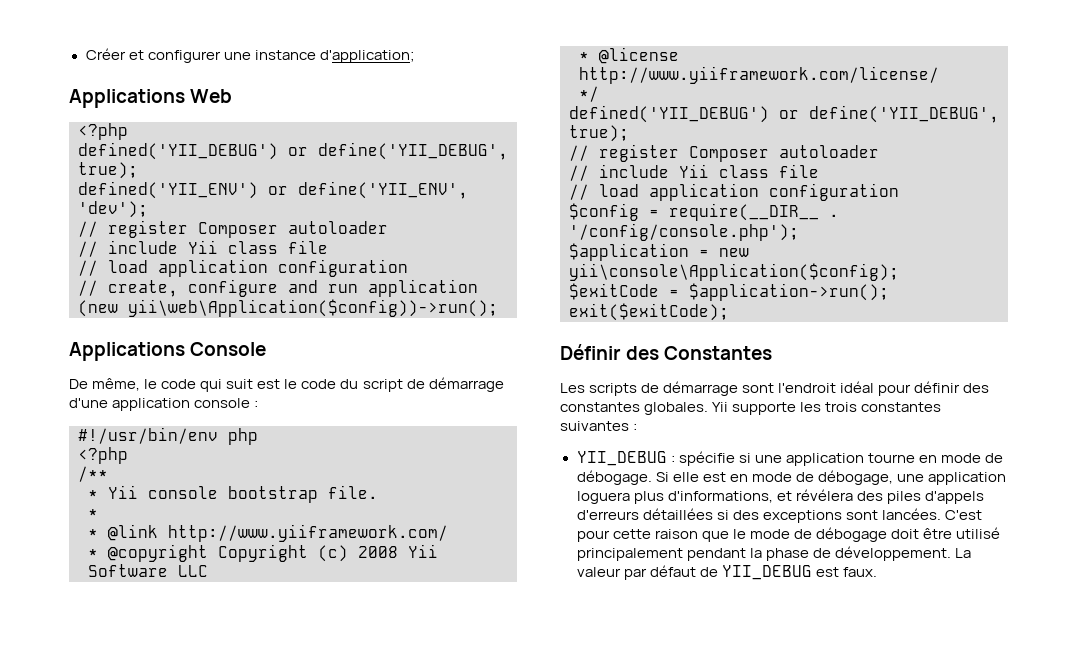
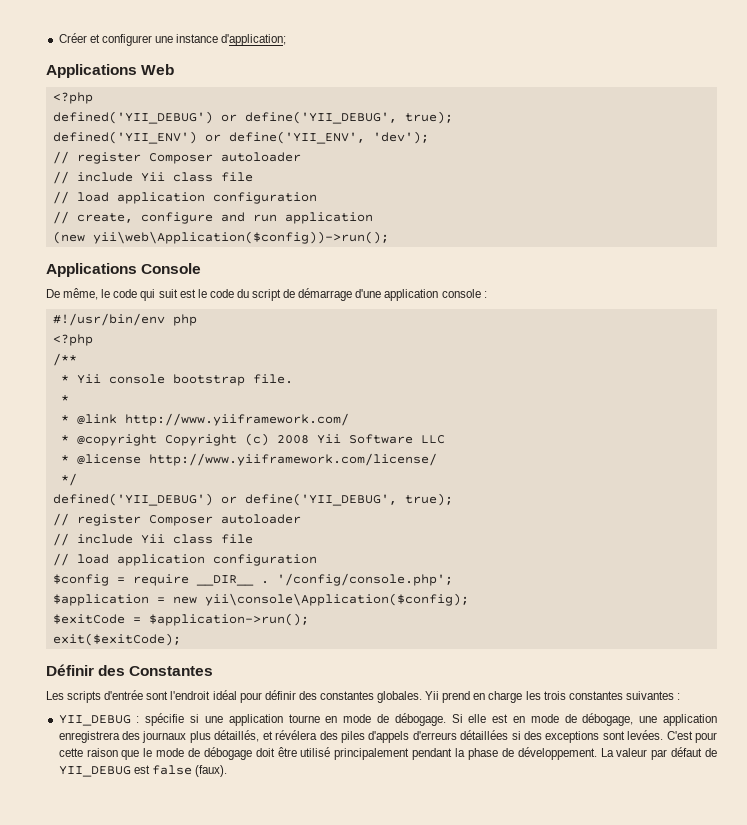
[669,203,839,221] [569,223,799,241] require(__DIR__ . '/config/console.php'); -> [132,573,453,586] require __DIR__ . '/config/console.php';
[641,381,739,396] de démarrage -> [104,690,144,700] d'entrée
[732,402,797,415] supporte -> [442,691,523,703] prend en charge
[576,491,773,504] loguera plus d'informations, -> [58,730,260,743] enregistrera des journaux plus détaillés,
[881,508,941,520] lancées. -> [627,730,664,740] levées.
[842,567,877,577] faux. -> [151,765,227,777] false (faux).

